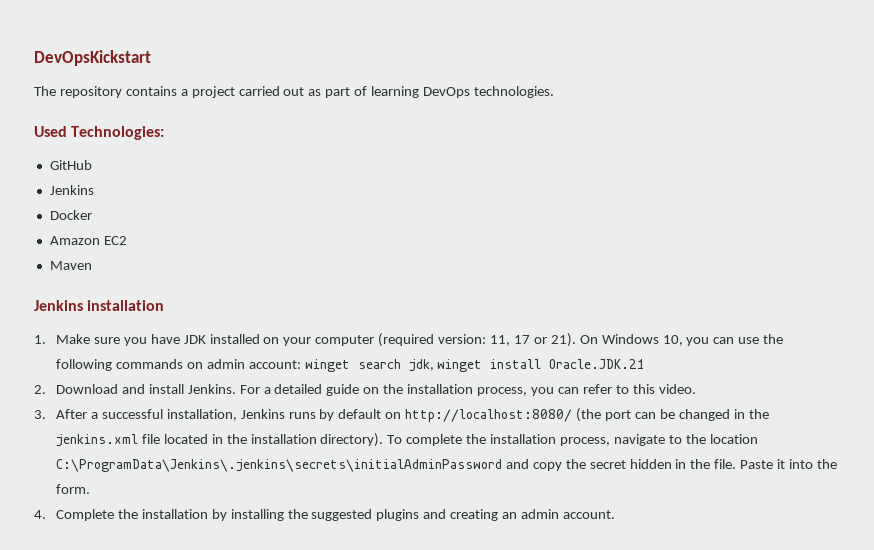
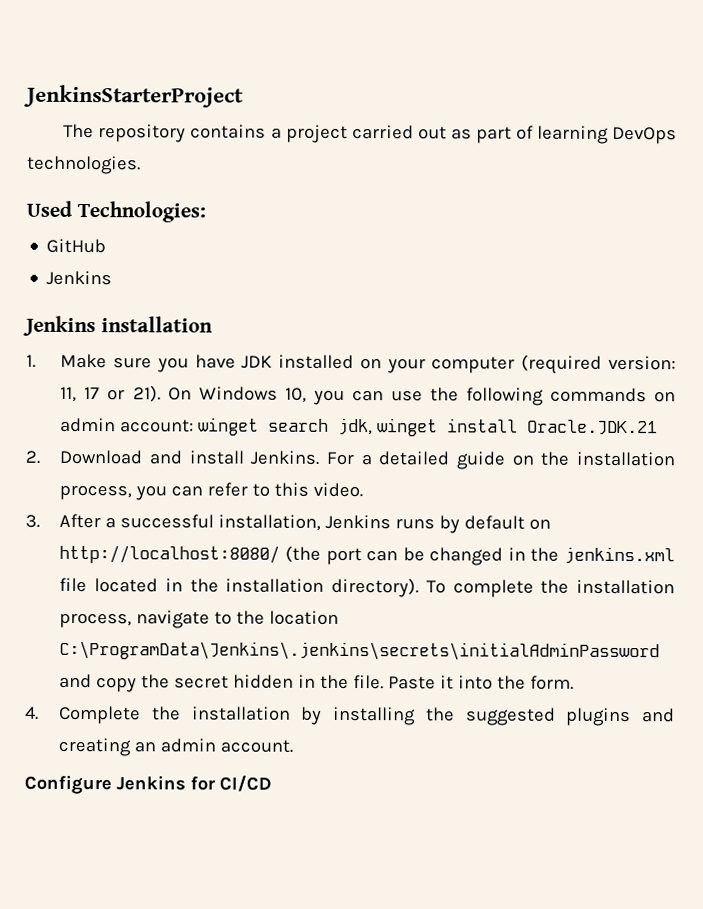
[34,50,151,66] DevOpsKickstart -> [23,84,244,108] JenkinsStarterProject
[49,210,92,220] [49,236,127,245] [49,261,92,270] // Docker // Amazon EC2 // Maven -> (113, 278) none
(615, 514) none -> [24,774,272,795] // Configure Jenkins for CI/CD

